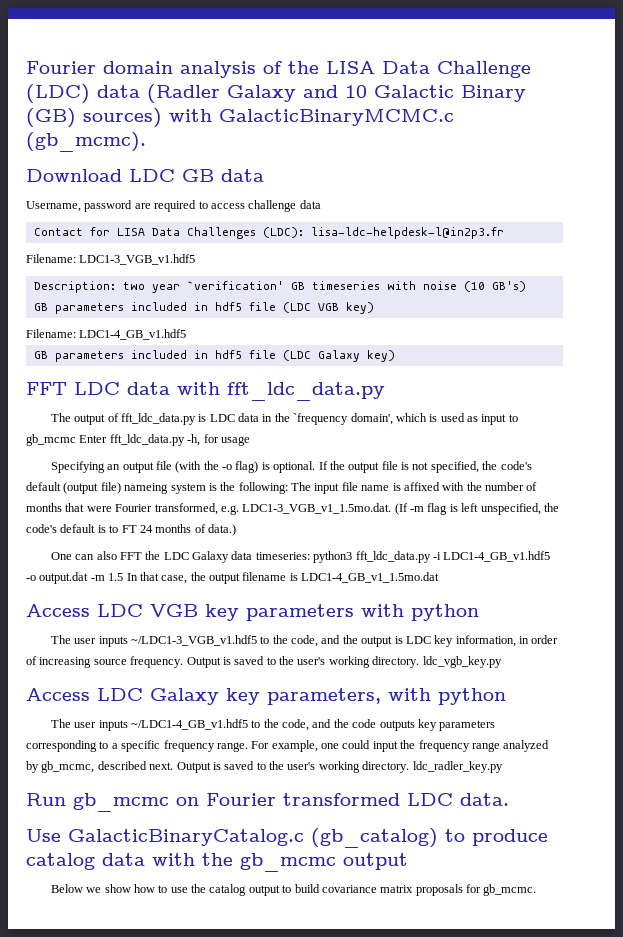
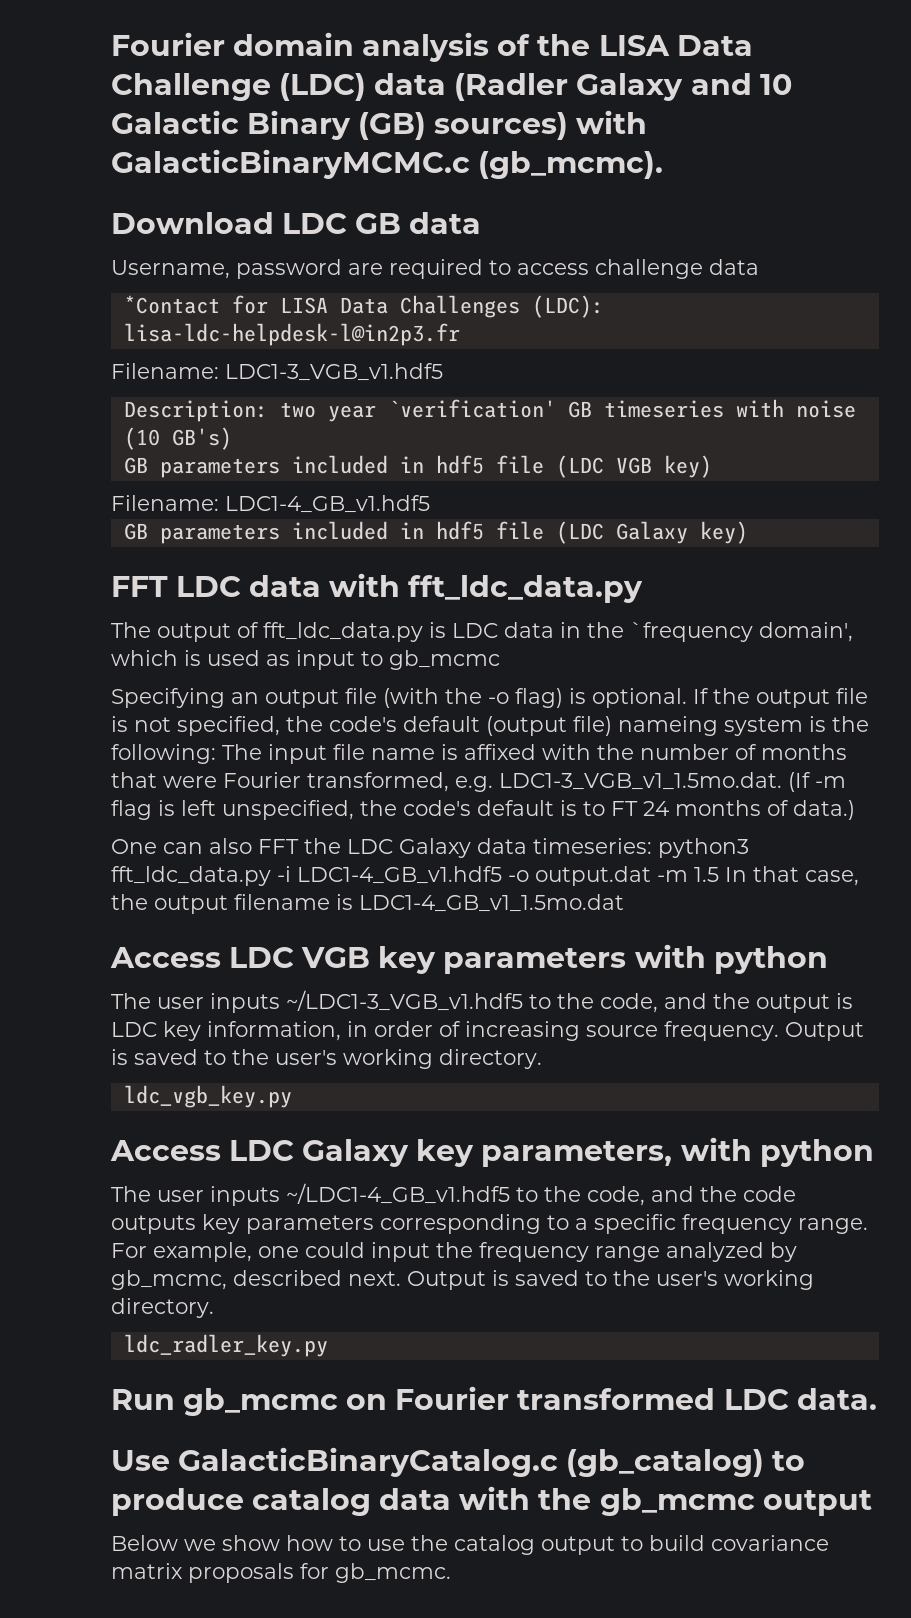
[33,228,83,236] Contact -> [123,295,220,314] *Contact
[79,434,250,446] Enter fft_ldc_data.py -h, for usage -> (500, 660) none
(420, 662) none -> (542, 1059) //
(410, 767) none -> (214, 1308) //

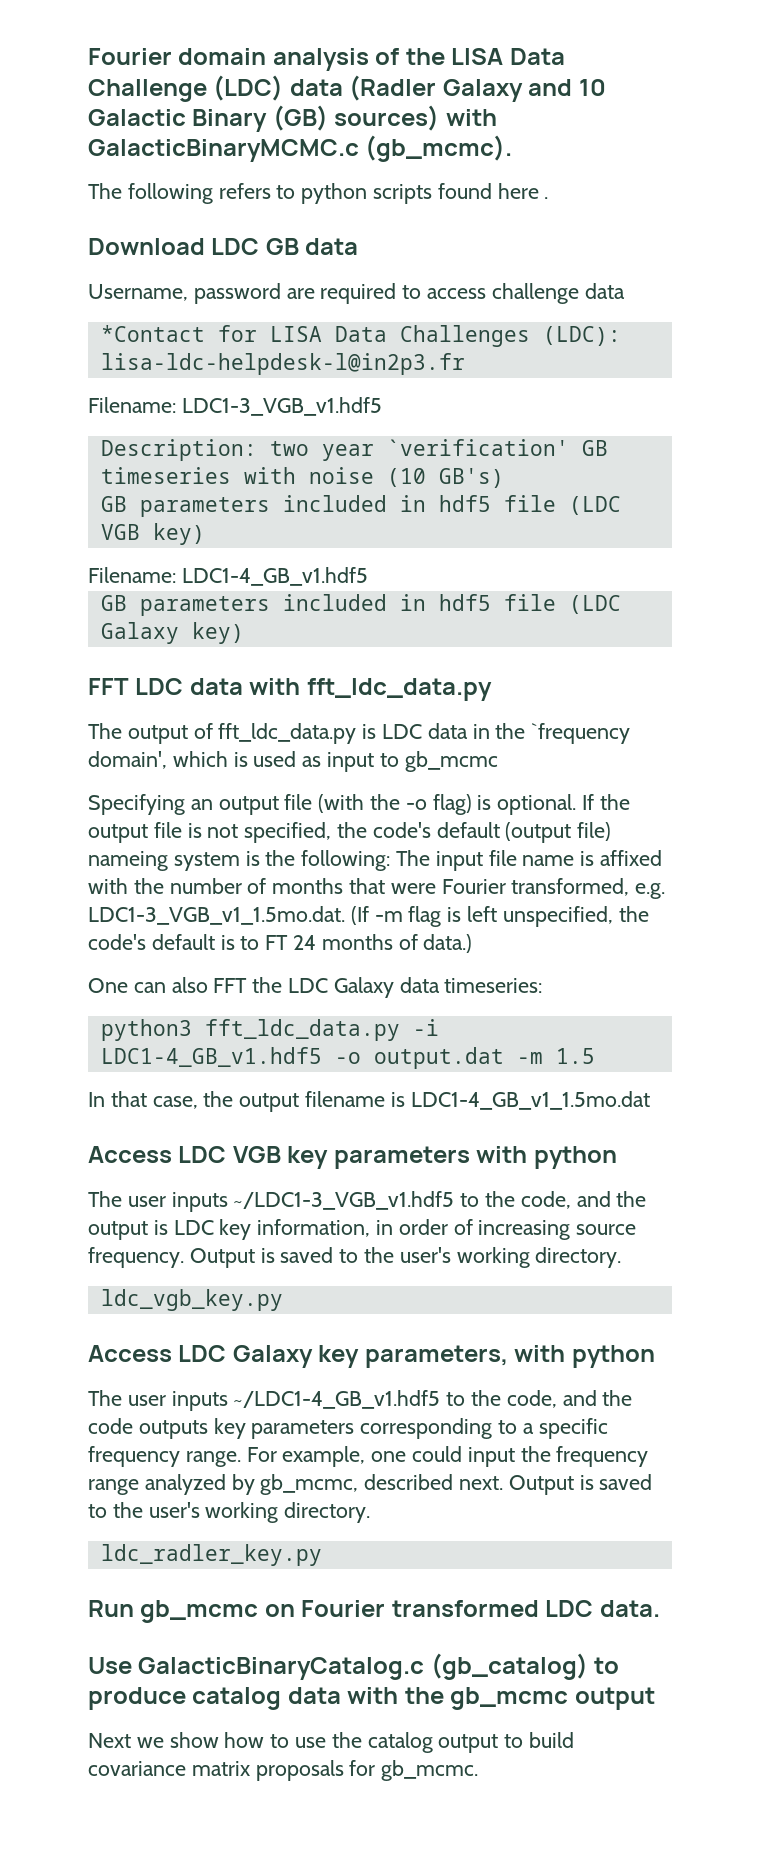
(664, 165) none -> [88,183,549,204] // The following refers to python scripts found here .
(652, 846) none -> (543, 985) //
(719, 874) none -> (595, 1056) //
[111,1535,178,1551] Below -> [88,1733,131,1748] Next

